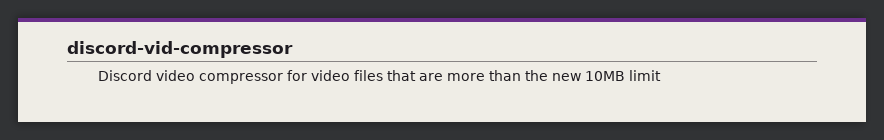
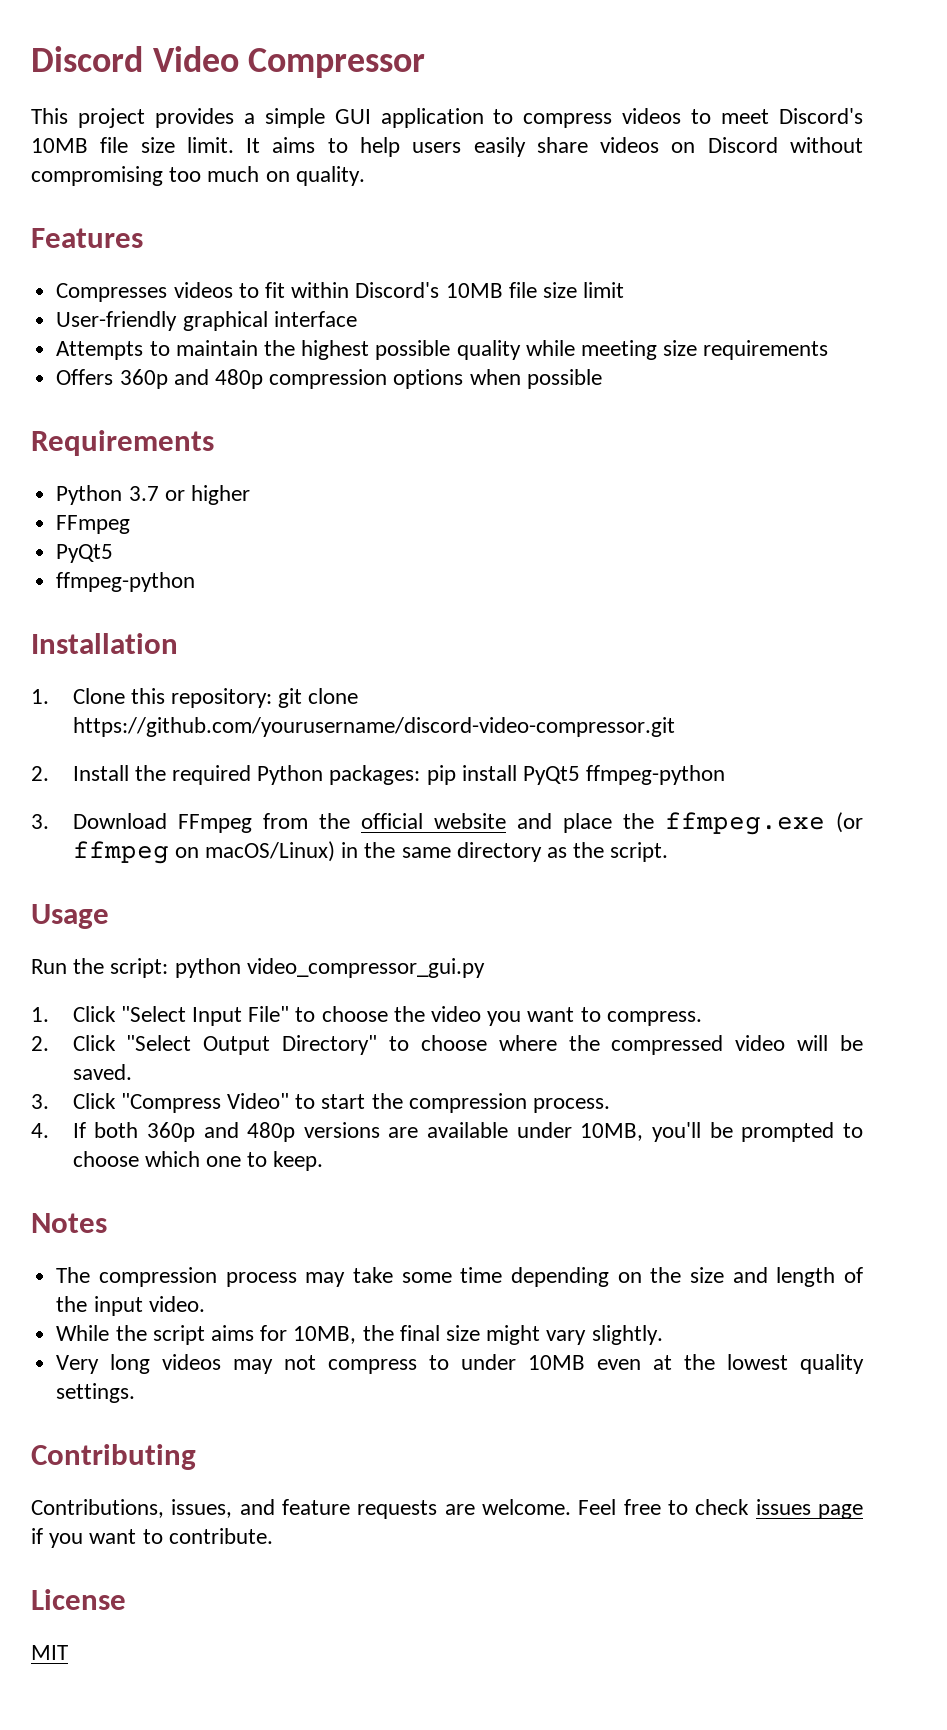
[67,41,293,58] [98,70,662,84] discord-vid-compressor // Discord video compressor for video files that are more than the new 10MB limit -> [31,46,426,78] [31,108,863,128] [31,137,864,157] [31,166,365,186] [31,228,143,248] [56,282,625,302] [56,311,357,331] [56,340,829,360] [56,369,602,389] [31,430,214,456] [56,485,250,505] [56,515,131,534] [56,544,114,563] [56,572,196,592] [31,633,178,654] [31,688,359,708] [72,717,675,737] [31,765,726,785] [31,812,863,835] [72,841,669,864] [31,904,109,929] [31,958,485,978] [31,1006,702,1026] [31,1035,864,1055] [72,1064,132,1080] [31,1093,611,1113] [31,1122,863,1142] [72,1151,324,1171] [31,1213,107,1233] [56,1267,864,1287] [56,1296,205,1316] [56,1325,663,1345] [56,1354,864,1374] [56,1383,136,1403] [31,1444,196,1470] [31,1499,864,1519] [31,1528,273,1548] [31,1589,126,1610] [31,1645,68,1660] Discord Video Compressor // This project provides a simple GUI application to compress videos to meet Discord's 10MB file size limit. It aims to help users easily share videos on Discord without compromising too much on quality. // Features // Compresses videos to fit within Discord's 10MB file size limit // User-friendly graphical interface // Attempts to maintain the highest possible quality while meeting size requirements // Offers 360p and 480p compression options when possible // Requirements // Python 3.7 or higher // FFmpeg // PyQt5 // ffmpeg-python // Installation // 1. Clone this repository: git clone https://github.com/yourusername/discord-video-compressor.git // 2. Install the required Python packages: pip install PyQt5 ffmpeg-python // 3. Download FFmpeg from the official website and place the ffmpeg.exe (or ffmpeg on macOS/Linux) in the same directory as the script. // Usage // Run the script: python video_compressor_gui.py // 1. Click "Select Input File" to choose the video you want to compress. // 2. Click "Select Output Directory" to choose where the compressed video will be saved. // 3. Click "Compress Video" to start the compression process. // 4. If both 360p and 480p versions are available under 10MB, you'll be prompted to choose which one to keep. // Notes // The compression process may take some time depending on the size and length of the input video. // While the script aims for 10MB, the final size might vary slightly. // Very long videos may not compress to under 10MB even at the lowest quality settings. // Contributing // Contributions, issues, and feature requests are welcome. Feel free to check issues page if you want to contribute. // License // MIT

